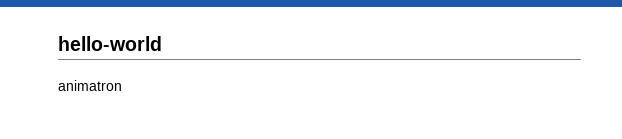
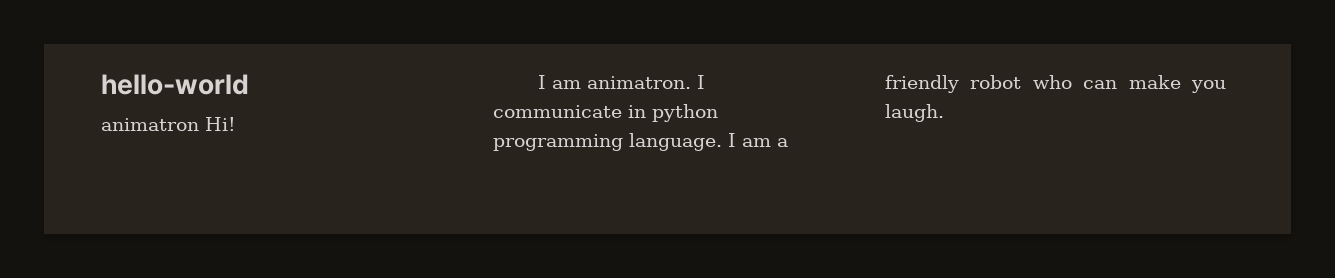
(122, 85) none -> [205,117,236,131] [538,75,706,89] [493,104,718,122] [493,133,788,151] [885,75,1226,93] [885,104,944,122] Hi! // I am animatron. I communicate in python programming language. I am a friendly robot who can make you laugh.

